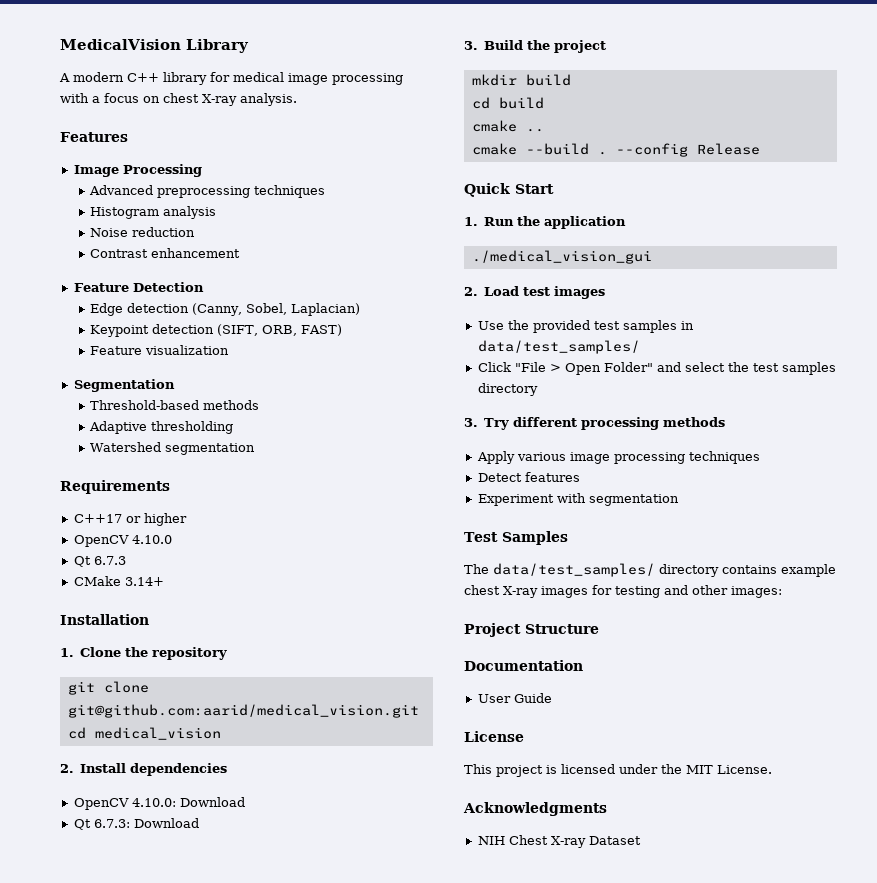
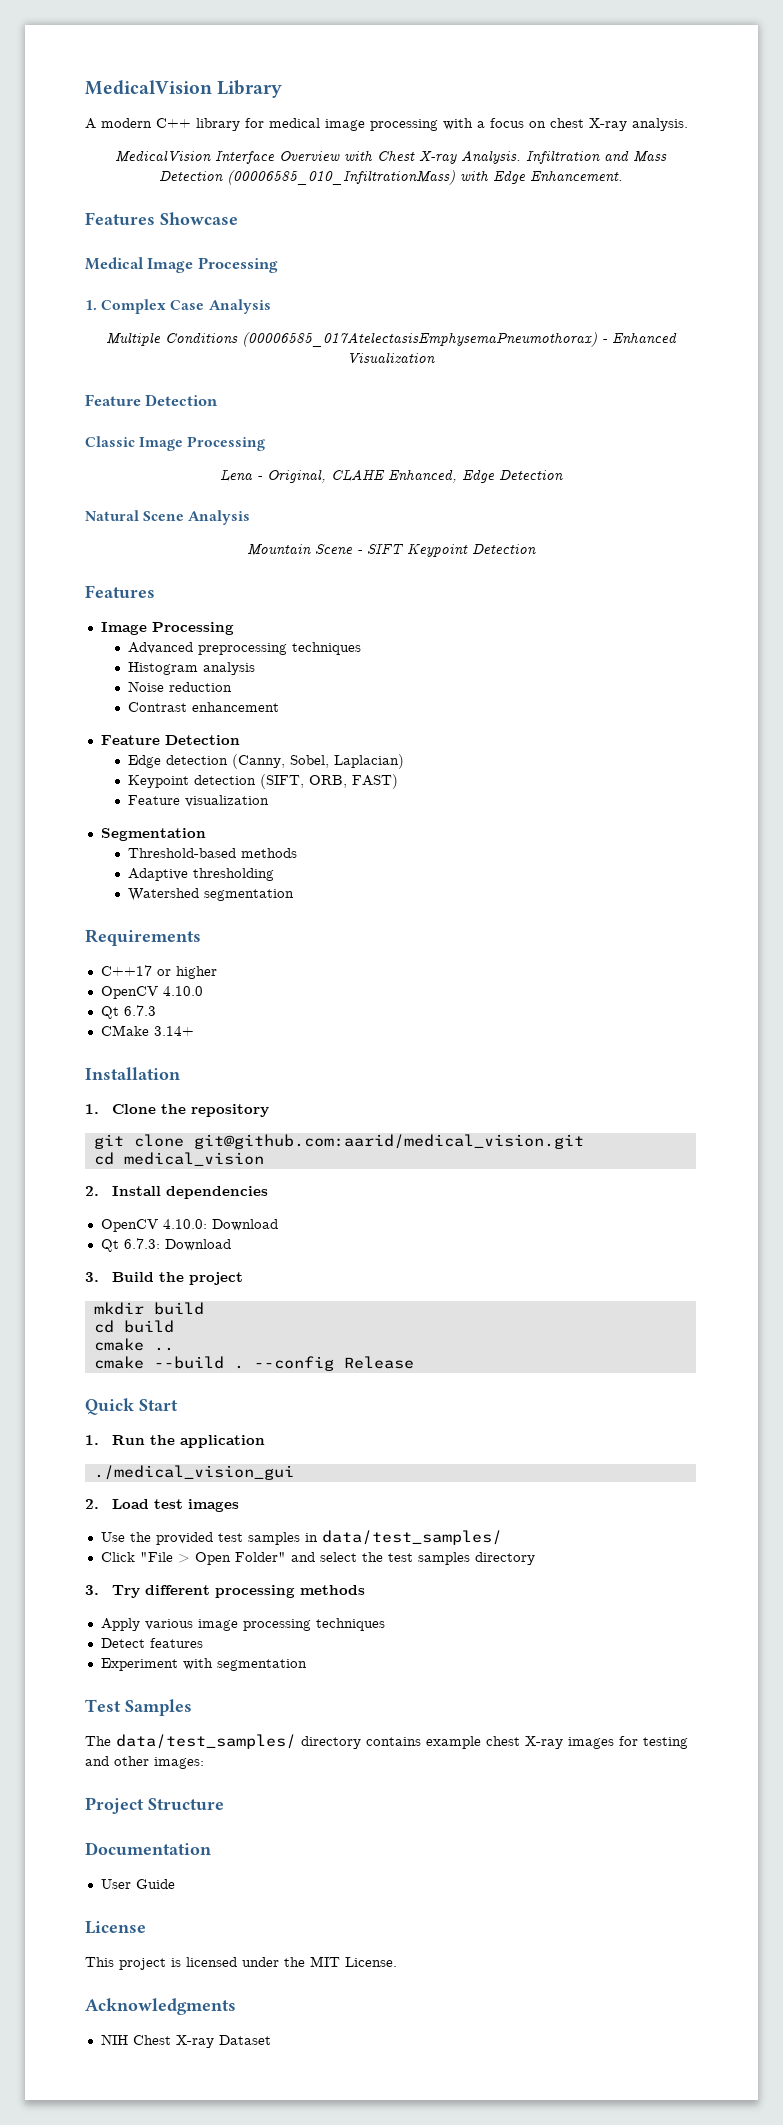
(297, 99) none -> [115,150,667,164] [158,170,623,185] [85,212,238,225] [85,257,278,273] [85,299,271,314] [105,332,677,347] [347,352,435,364] [85,394,219,406] [85,436,266,451] [219,469,563,483] [85,510,251,525] [246,543,536,557] // MedicalVision Interface Overview with Chest X-ray Analysis. Infiltration and Mass Detection (00006585_010_InfiltrationMass) with Edge Enhancement. // Features Showcase // Medical Image Processing // 1. Complex Case Analysis // Multiple Conditions (00006585_017AtelectasisEmphysemaPneumothorax) - Enhanced Visualization // Feature Detection // Classic Image Processing // Lena - Original, CLAHE Enhanced, Edge Detection // Natural Scene Analysis // Mountain Scene - SIFT Keypoint Detection

